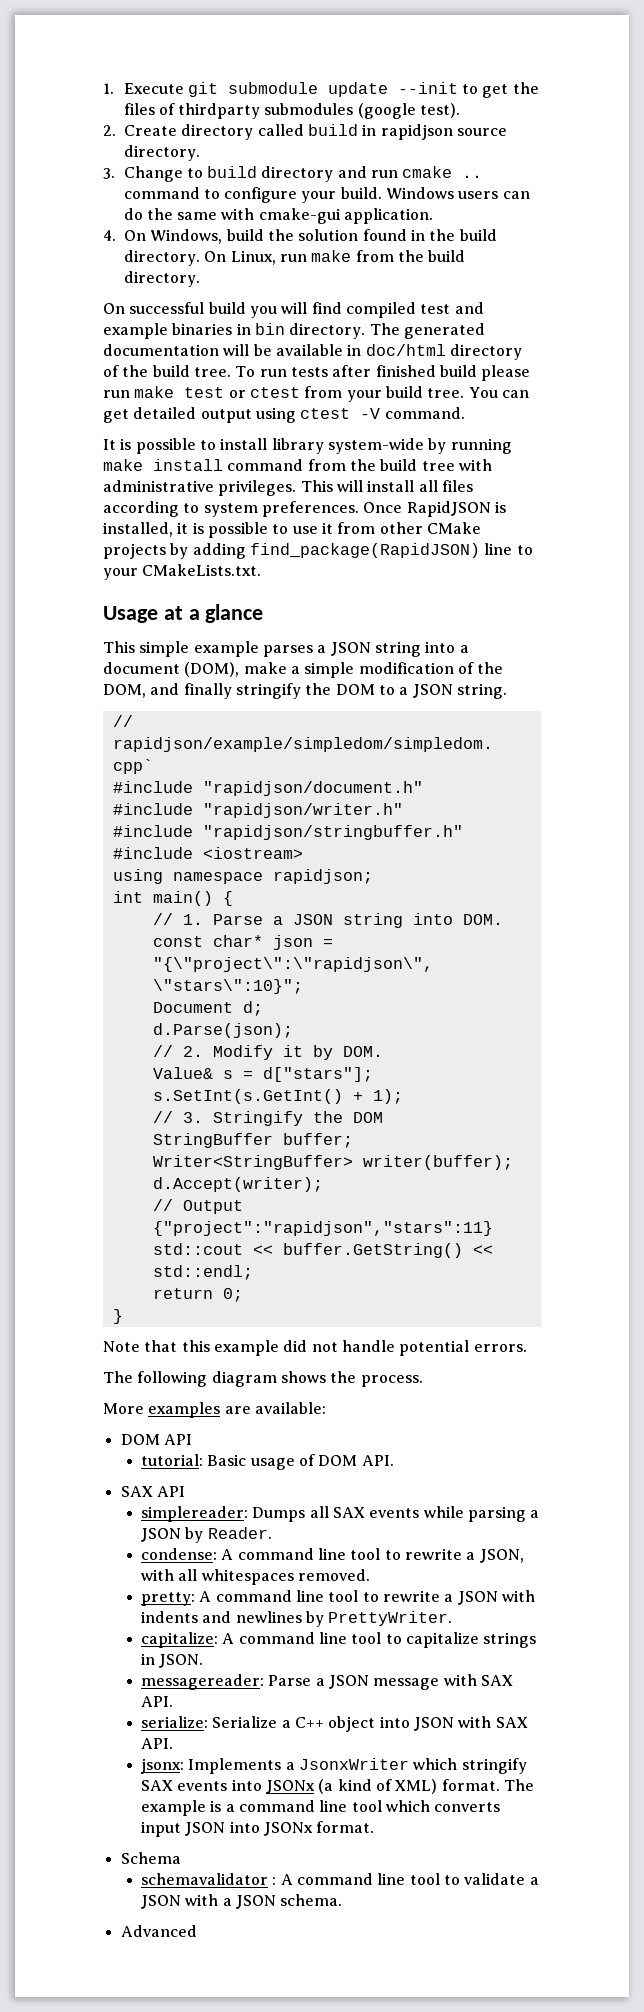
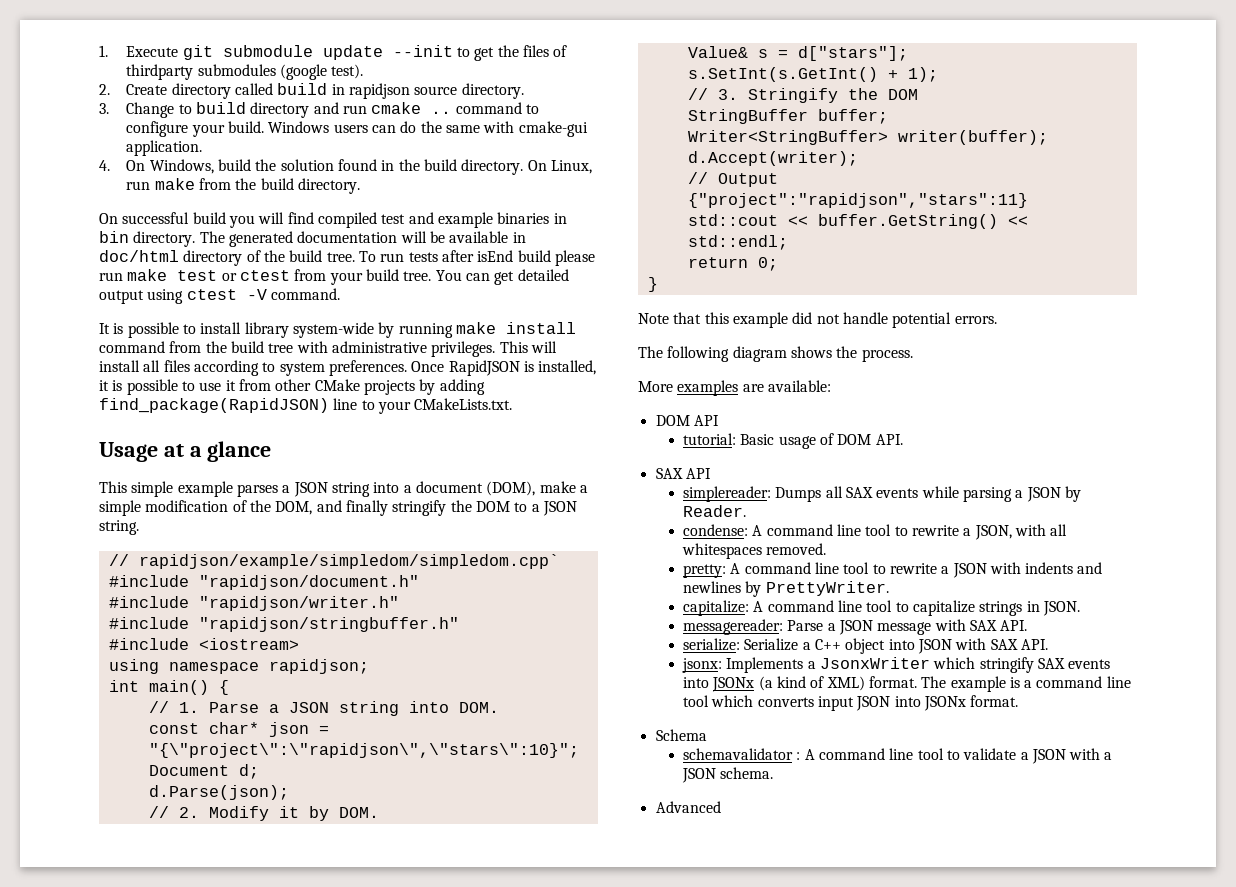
[375,365,436,377] finished -> [477,250,514,262] isEnd

